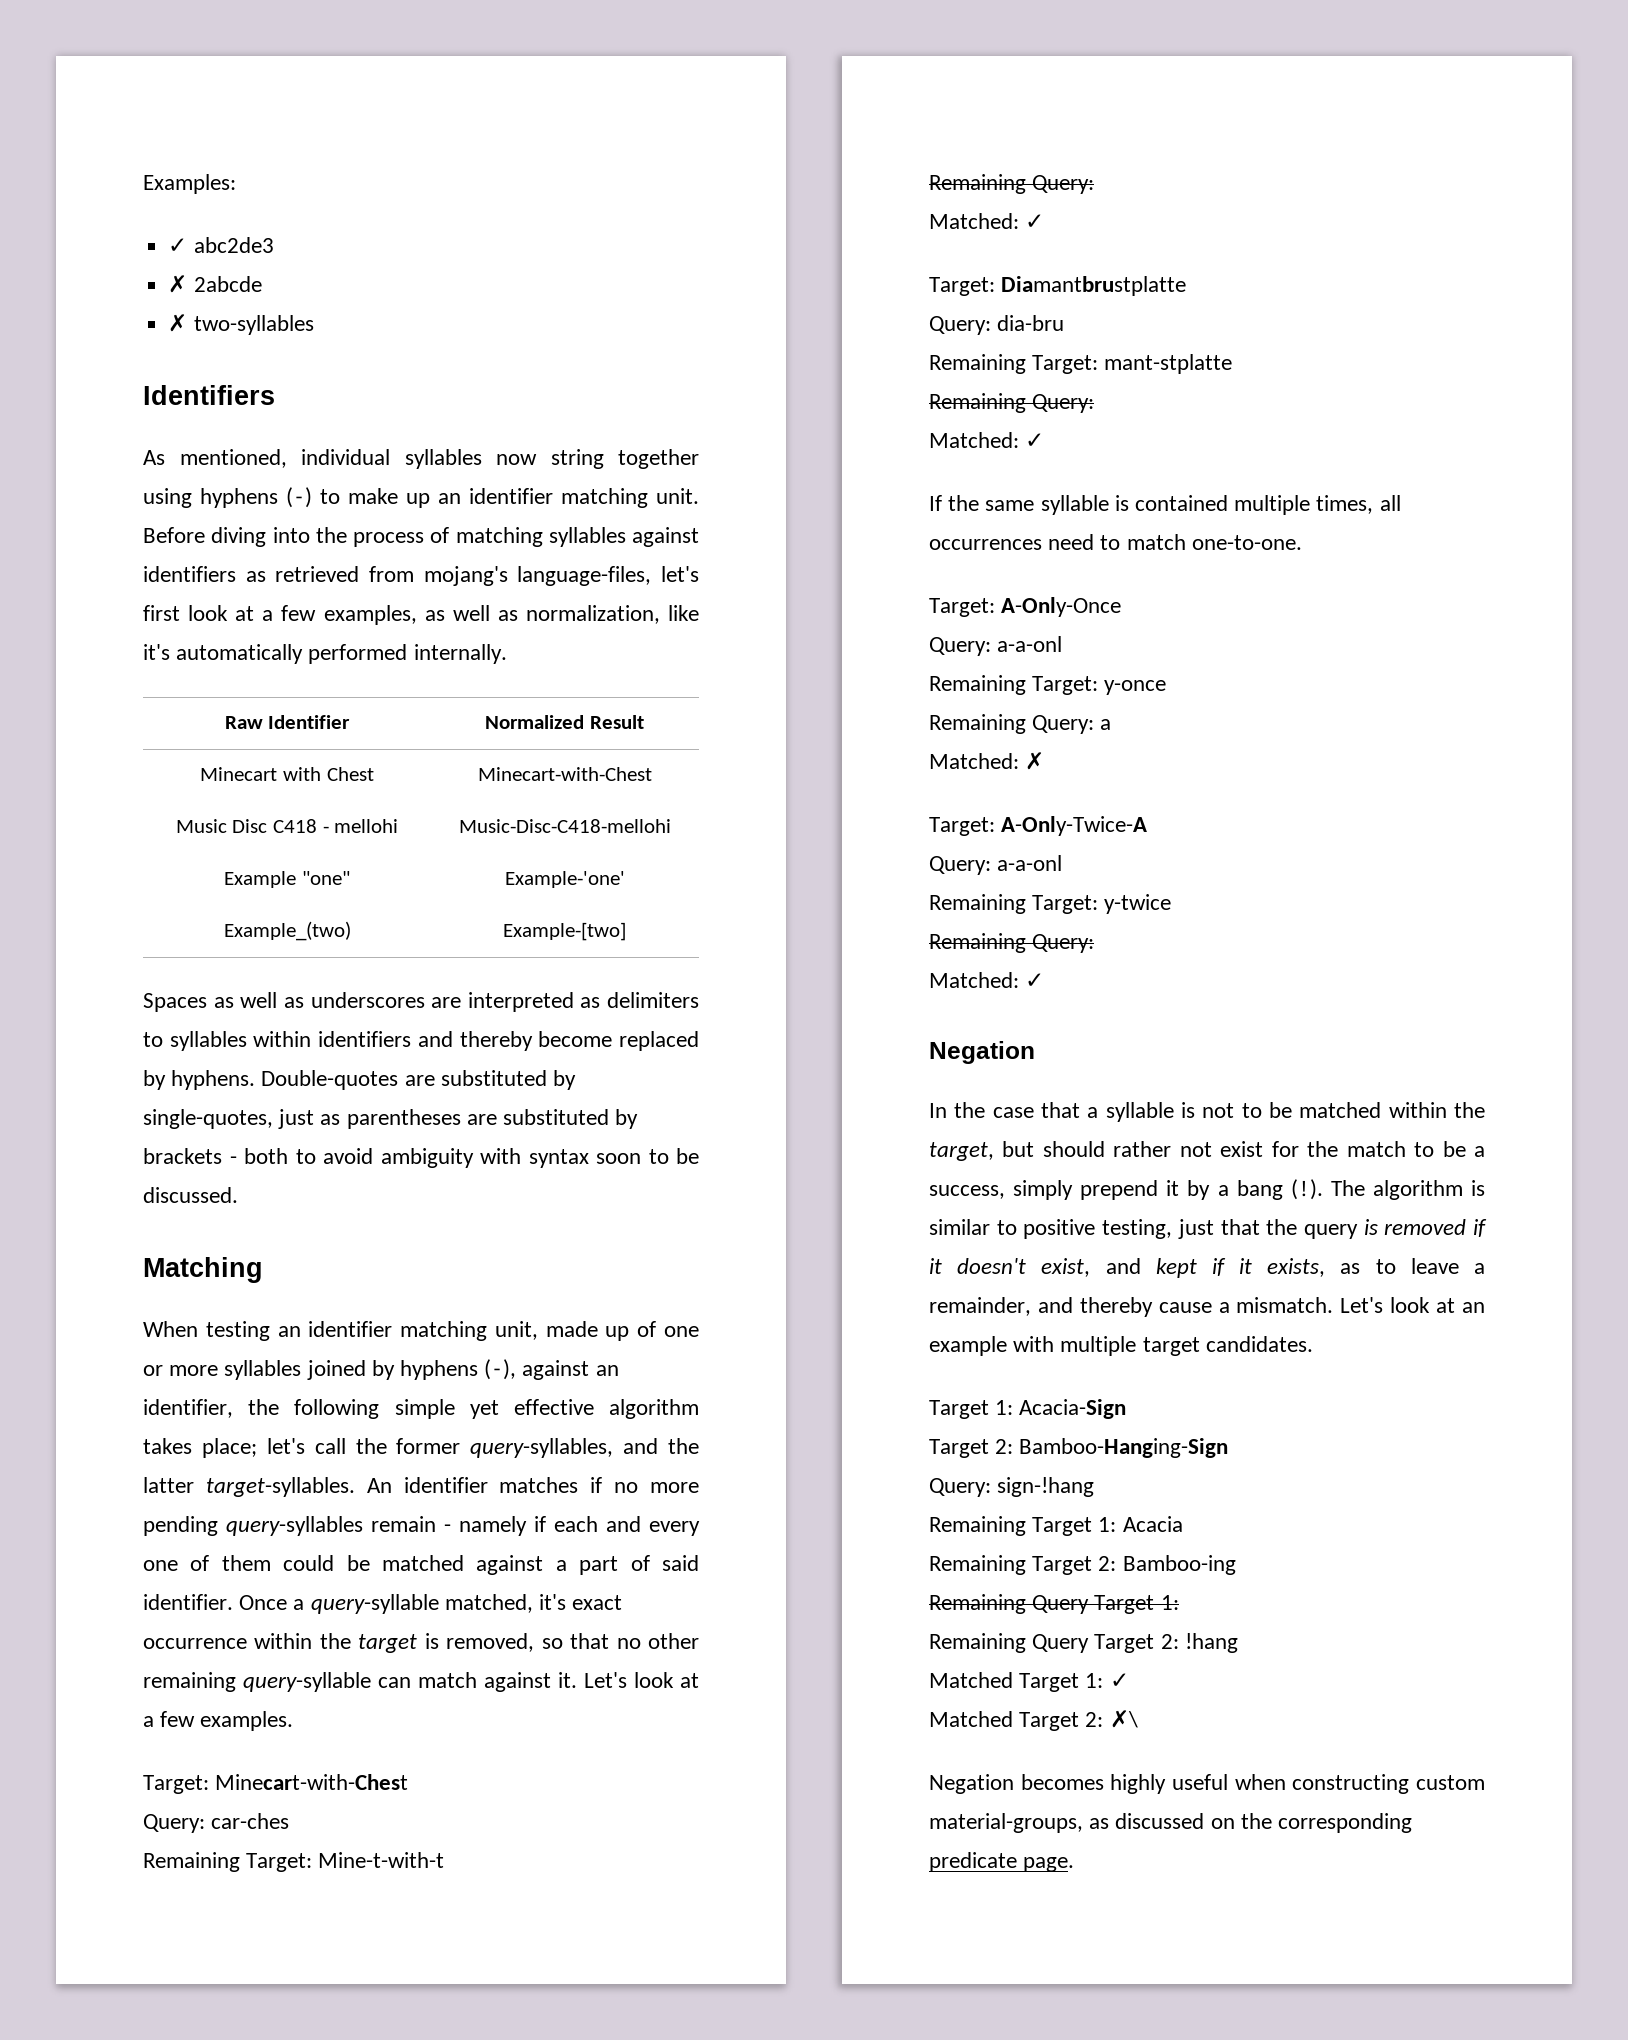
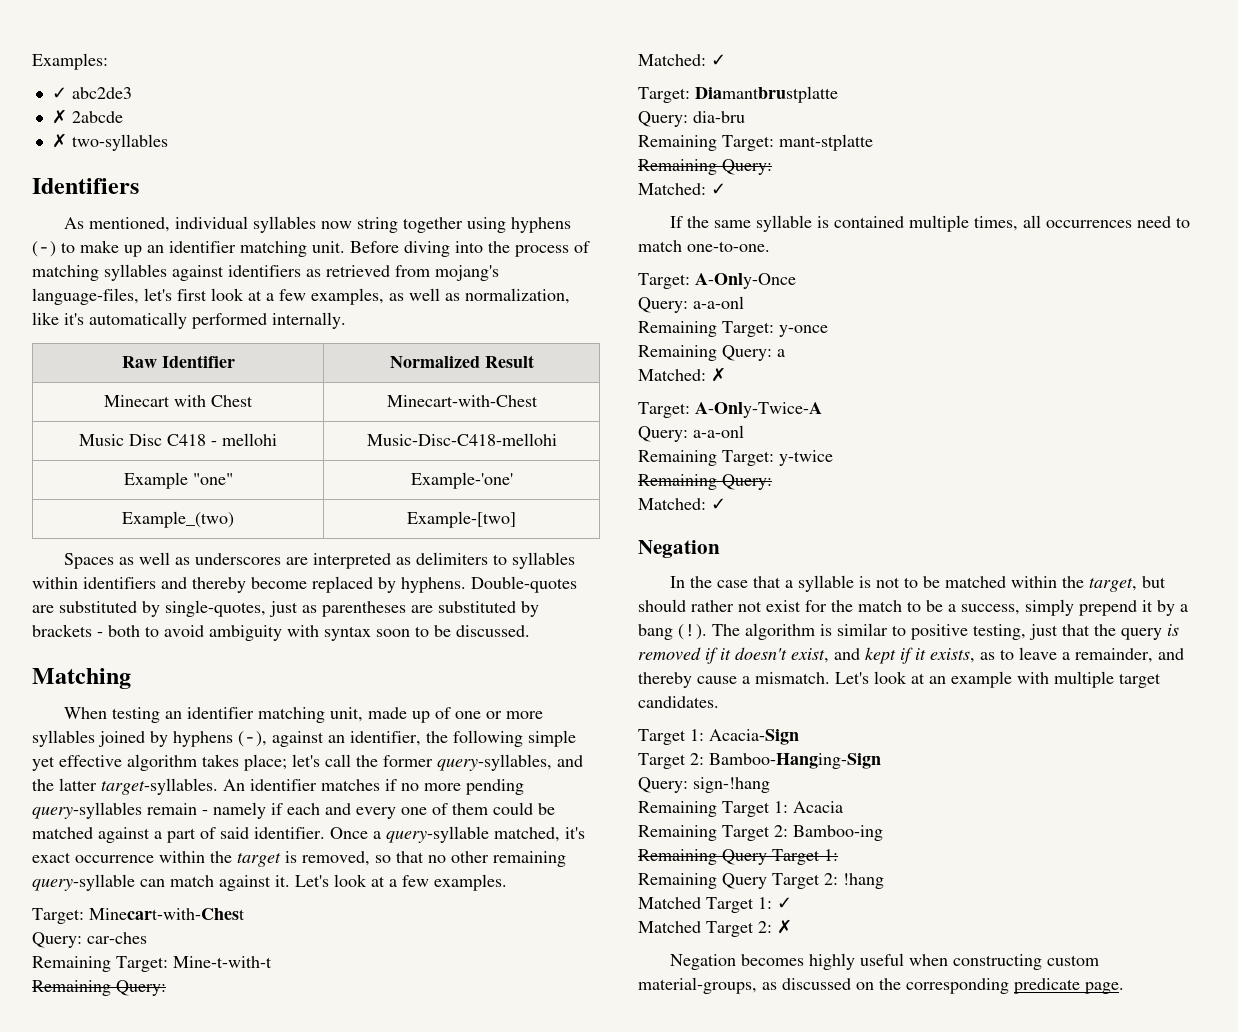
[1109,1710,1138,1728] ✗\ -> [777,919,792,934] ✗

